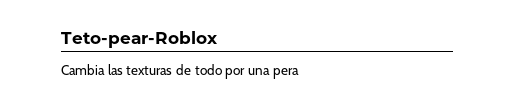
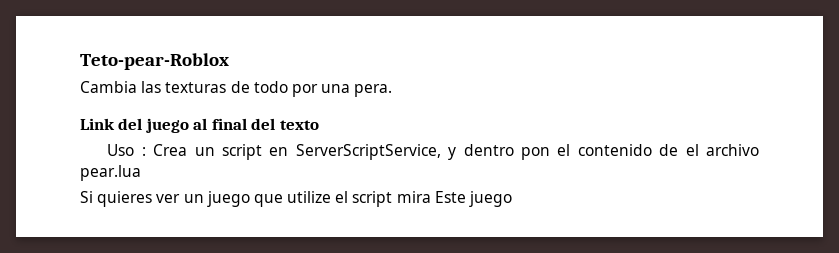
[272,68,299,79] pera -> [354,84,393,97] [80,118,319,133] [107,144,759,160] [80,165,141,181] [80,191,513,207] pera. // Link del juego al final del texto // Uso : Crea un script en ServerScriptService, y dentro pon el contenido de el archivo pear.lua // Si quieres ver un juego que utilize el script mira Este juego

